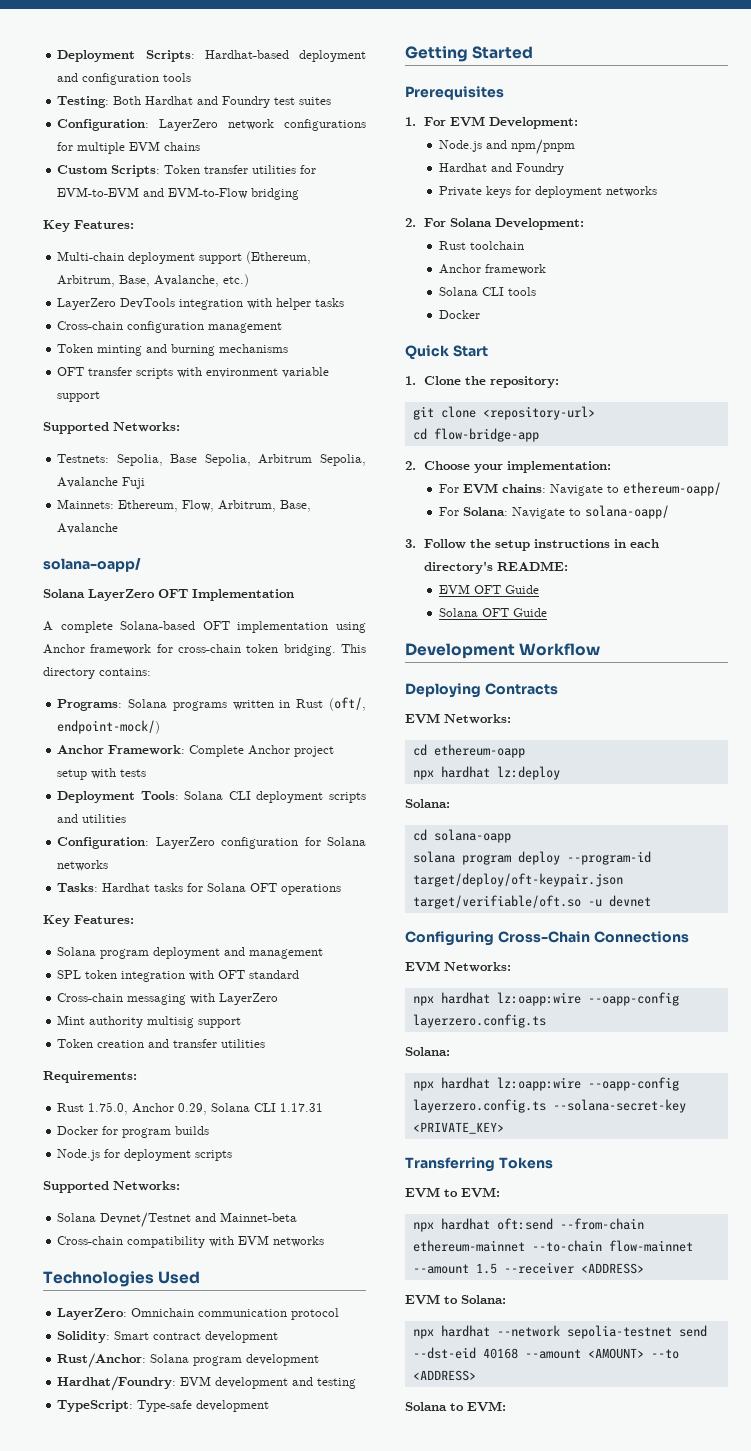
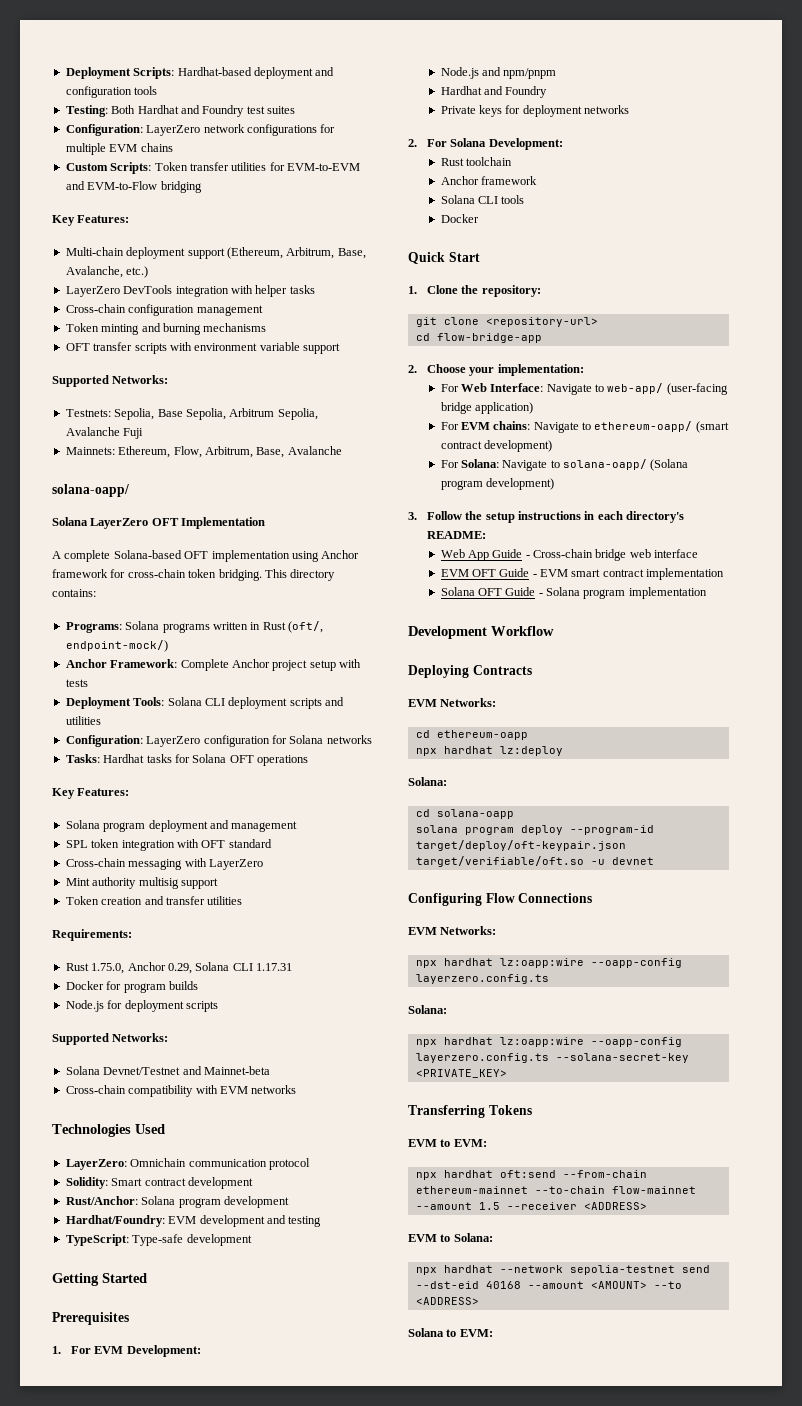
(612, 467) none -> [440,383,728,395] [440,402,533,414] // For Web Interface: Navigate to web-app/ (user-facing bridge application)
(721, 489) none -> [695,421,729,433] [440,440,552,452] (smart contract development)
(669, 512) none -> [650,459,689,471] [440,478,554,490] (Solana program development)
[438,584,539,594] EVM OFT Guide -> [440,549,699,561] [440,568,725,580] Web App Guide - Cross-chain bridge web interface // EVM OFT Guide - EVM smart contract implementation
(547, 612) none -> [538,587,707,599] - Solana program implementation
[497,931,590,943] Cross-Chain -> [485,893,515,903] Flow

